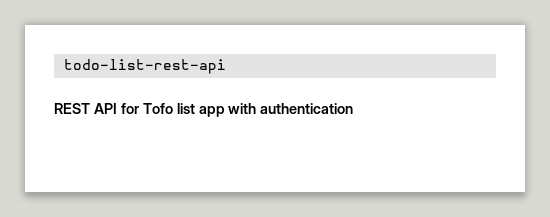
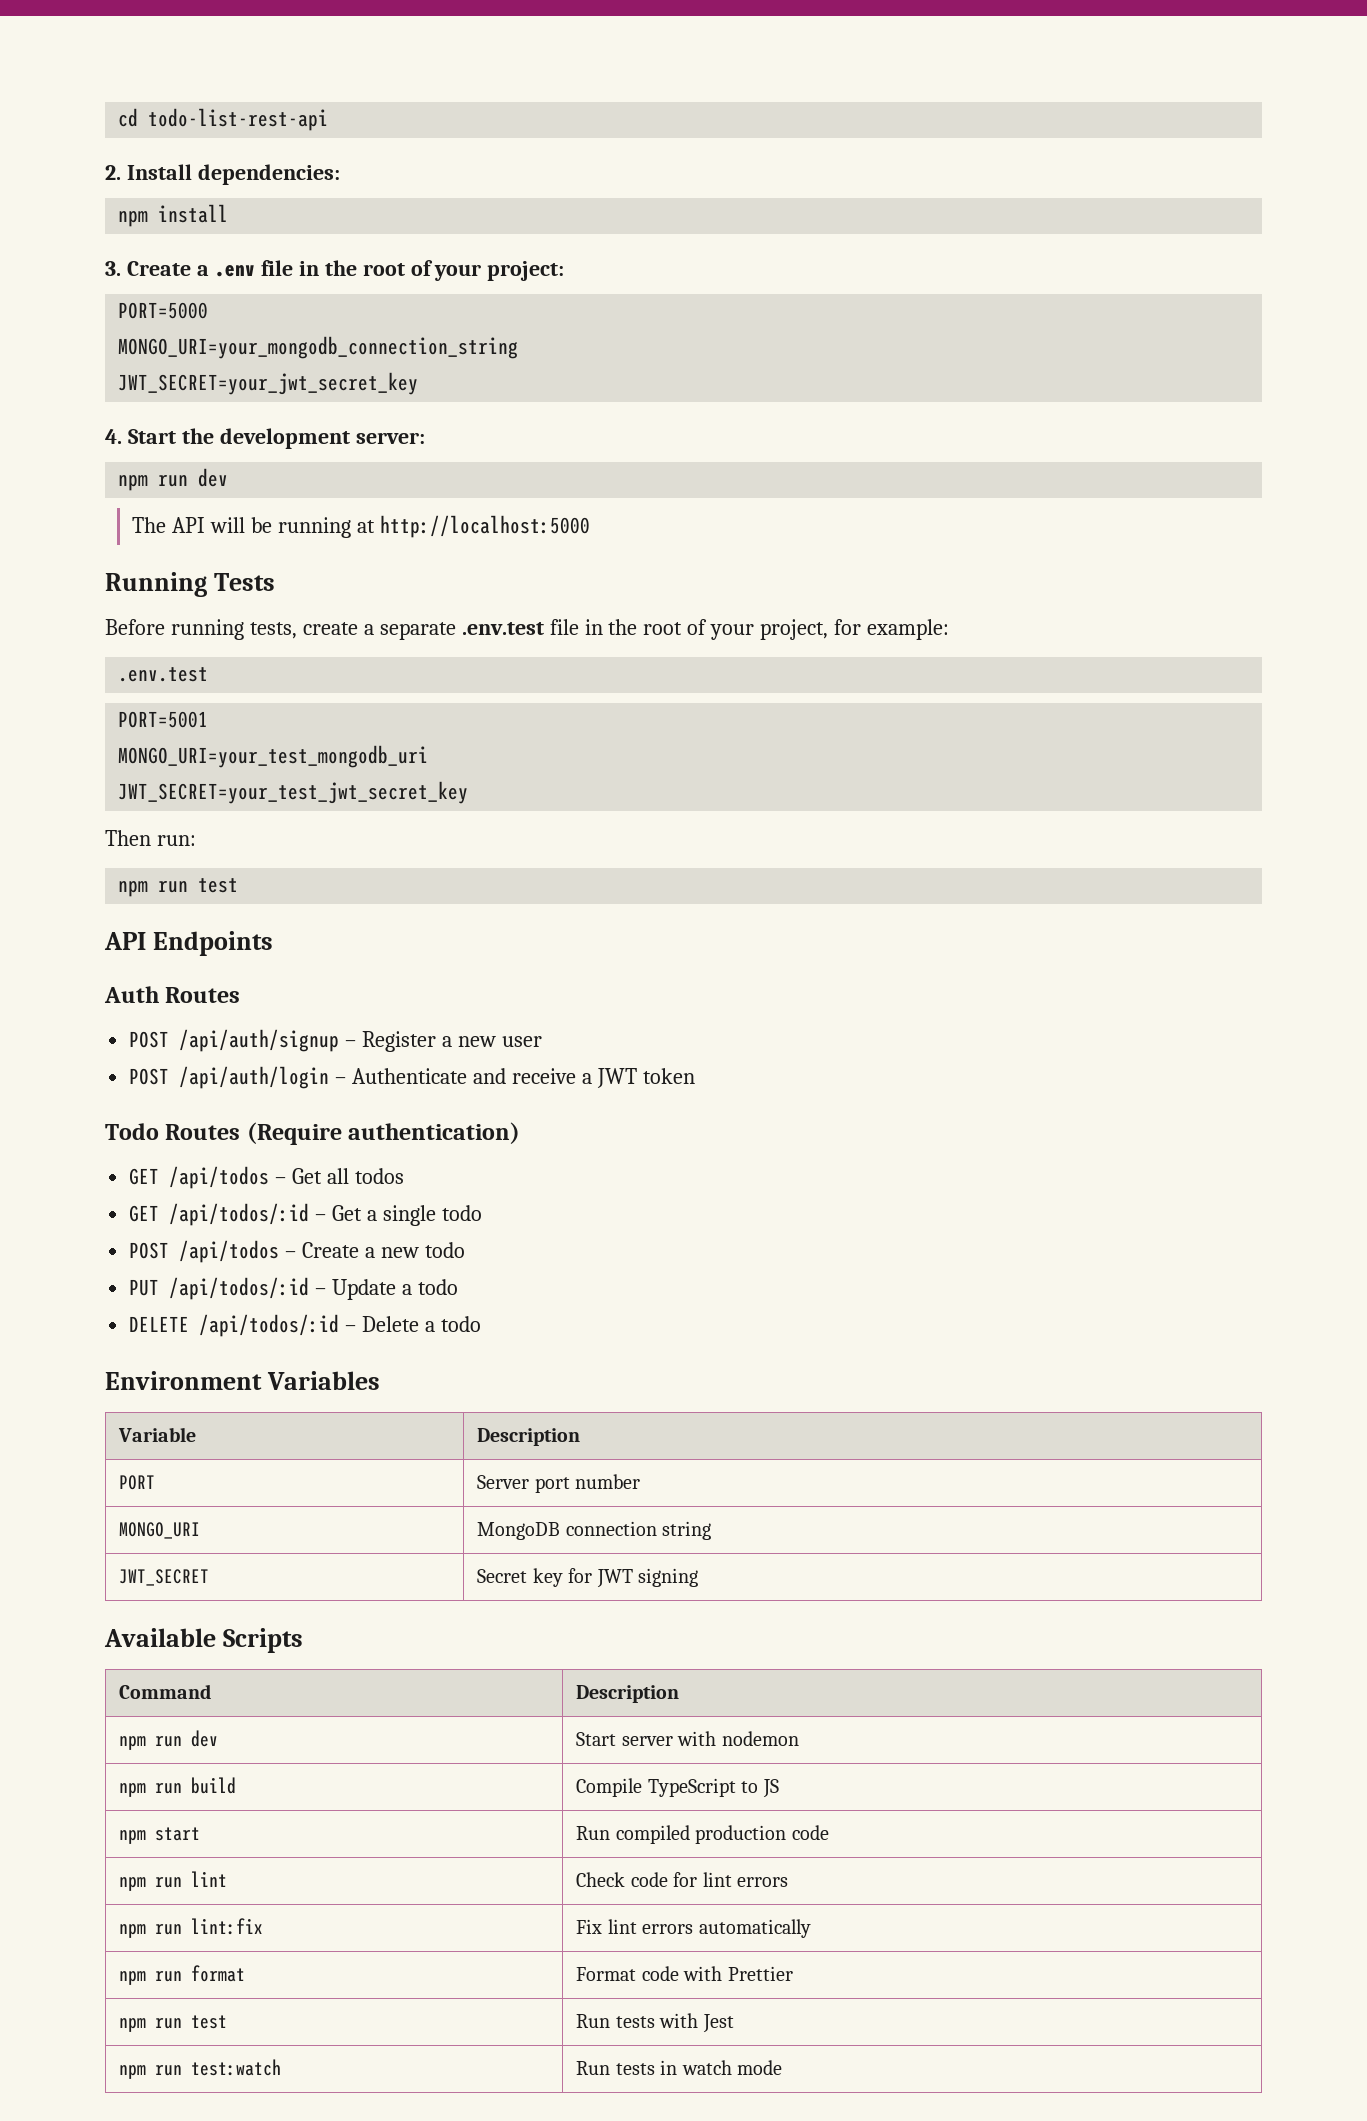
(63, 66) none -> [118,108,139,127] cd
[54,103,354,117] REST API for Tofo list app with authentication -> [105,164,340,185] [118,204,229,227] [105,260,565,281] [118,302,209,319] [118,336,519,359] [118,372,419,395] [105,428,425,449] [118,468,229,491] [131,515,590,538] [105,572,275,597] [105,619,950,640] [118,667,209,682] [118,711,209,728] [118,745,429,768] [118,781,469,804] [105,830,196,846] [118,878,239,897] [104,931,273,956] [104,986,241,1003] [129,1029,542,1052] [129,1066,695,1089] [105,1122,521,1145] [129,1166,404,1189] [129,1203,482,1226] [129,1240,465,1263] [129,1277,458,1300] [129,1314,481,1337] [105,1371,380,1390] [118,1427,197,1442] [477,1428,581,1446] [119,1475,156,1490] [477,1474,641,1493] [119,1522,201,1539] [477,1521,712,1540] [119,1569,210,1586] [477,1568,699,1588] [104,1628,303,1653] [119,1684,212,1699] [576,1685,680,1703] [119,1730,219,1750] [576,1731,799,1746] [119,1777,237,1797] [576,1778,779,1798] [119,1827,201,1844] [576,1825,829,1844] [119,1871,228,1891] [576,1872,789,1887] [119,1918,264,1938] [576,1919,811,1938] [119,1965,246,1985] [576,1966,793,1981] [119,2015,228,2032] [576,2013,734,2033] [119,2059,282,2079] [576,2060,783,2075] 2. Install dependencies: // npm install // 3. Create a .env file in the root of your project: // PORT=5000 // MONGO_URI=your_mongodb_connection_string // JWT_SECRET=your_jwt_secret_key // 4. Start the development server: // npm run dev // The API will be running at http://localhost:5000 // Running Tests // Before running tests, create a separate .env.test file in the root of your project, for example: // .env.test // PORT=5001 // MONGO_URI=your_test_mongodb_uri // JWT_SECRET=your_test_jwt_secret_key // Then run: // npm run test // API Endpoints // Auth Routes // POST /api/auth/signup – Register a new user // POST /api/auth/login – Authenticate and receive a JWT token // Todo Routes (Require authentication) // GET /api/todos – Get all todos // GET /api/todos/:id – Get a single todo // POST /api/todos – Create a new todo // PUT /api/todos/:id – Update a todo // DELETE /api/todos/:id – Delete a todo // Environment Variables // Variable | Description // PORT | Server port number // MONGO_URI | MongoDB connection string // JWT_SECRET | Secret key for JWT signing // Available Scripts // Command | Description // npm run dev | Start server with nodemon // npm run build | Compile TypeScript to JS // npm start | Run compiled production code // npm run lint | Check code for lint errors // npm run lint:fix | Fix lint errors automatically // npm run format | Format code with Prettier // npm run test | Run tests with Jest // npm run test:watch | Run tests in watch mode

